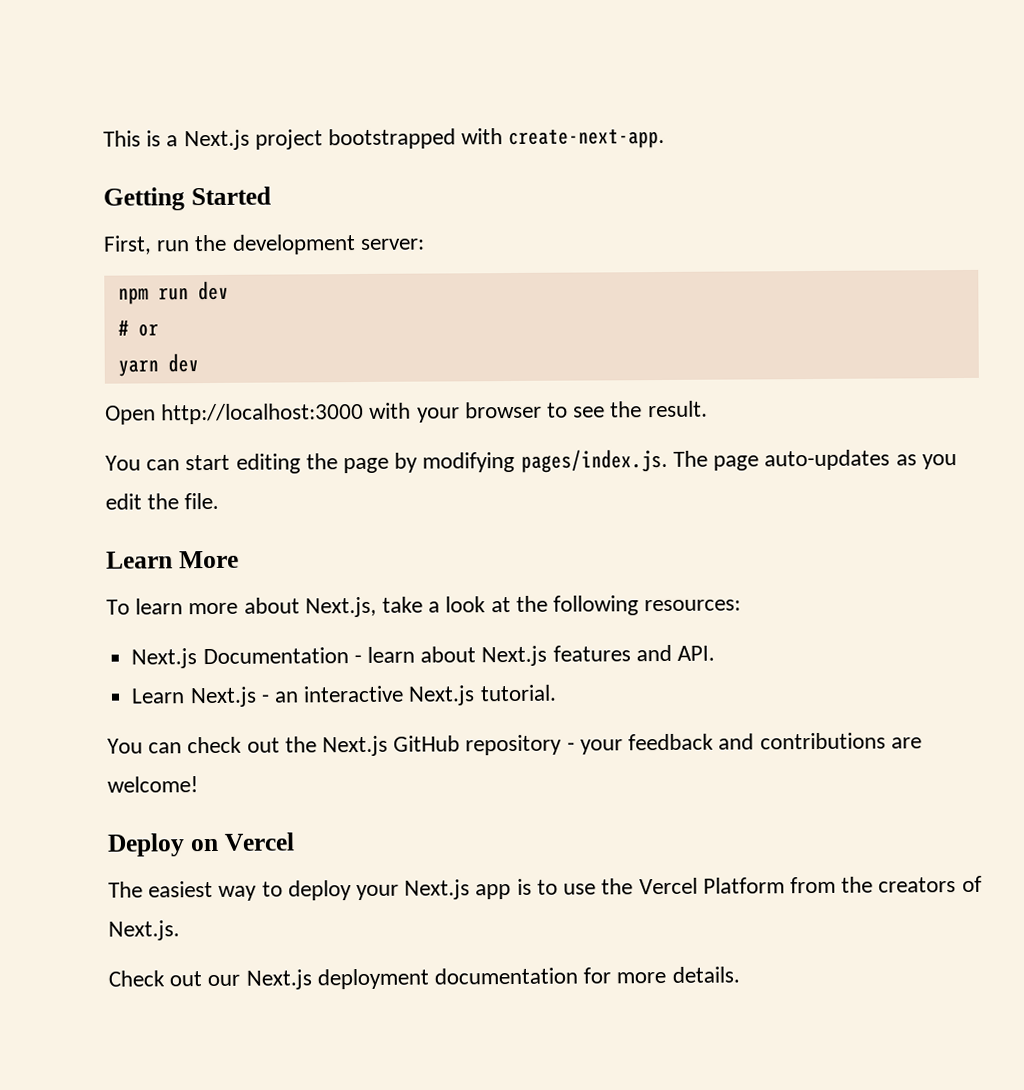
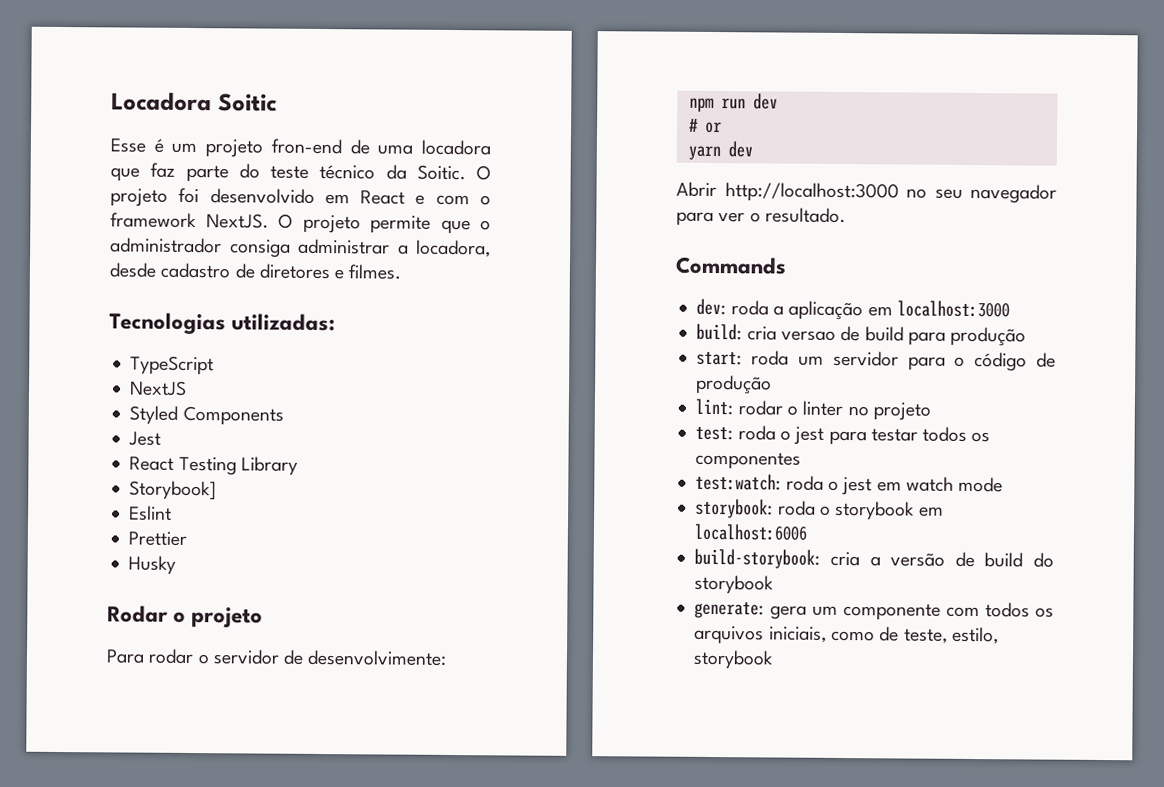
[103,128,666,151] [103,186,271,211] [103,234,425,255] This is a Next.js project bootstrapped with create-next-app. // Getting Started // First, run the development server: -> [111,92,277,112] [110,138,491,158] [110,162,491,183] [110,187,491,207] [110,212,491,235] [110,237,491,258] [109,262,402,280] [109,312,336,335] [130,355,215,376] [129,380,188,396] [129,405,284,426] [128,431,162,446] [129,456,298,476] [129,480,218,501] [129,505,173,521] [128,531,188,546] [128,555,177,575] [107,605,264,628] [106,648,448,666] Locadora Soitic // Esse é um projeto fron-end de uma locadora que faz parte do teste técnico da Soitic. O projeto foi desenvolvido em React e com o framework NextJS. O projeto permite que o administrador consiga administrar a locadora, desde cadastro de diretores e filmes. // Tecnologias utilizadas: // TypeScript // NextJS // Styled Components // Jest // React Testing Library // Storybook] // Eslint // Prettier // Husky // Rodar o projeto // Para rodar o servidor de desenvolvimente:
[105,400,708,425] [105,448,957,474] [105,492,220,510] [106,550,239,569] [106,595,742,618] [131,644,715,669] [131,684,557,708] [107,732,922,757] [107,776,198,793] [107,832,295,857] [108,875,982,901] [108,920,180,941] [108,966,740,990] Open http://localhost:3000 with your browser to see the result. // You can start editing the page by modifying pages/index.js. The page auto-updates as you edit the file. // Learn More // To learn more about Next.js, take a look at the following resources: // Next.js Documentation - learn about Next.js features and API. // Learn Next.js - an interactive Next.js tutorial. // You can check out the Next.js GitHub repository - your feedback and contributions are welcome! // Deploy on Vercel // The easiest way to deploy your Next.js app is to use the Vercel Platform from the creators of Next.js. // Check out our Next.js deployment documentation for more details. -> [676,181,1057,204] [676,207,846,227] [675,256,787,275] [696,298,1010,321] [696,323,1027,347] [696,350,1056,372] [696,374,773,395] [695,398,931,421] [695,425,991,446] [695,451,802,470] [695,473,1004,496] [695,498,944,521] [694,523,808,541] [694,548,1054,569] [694,574,775,595] [694,601,1054,621] [694,625,999,645] [693,649,775,670] Abrir http://localhost:3000 no seu navegador para ver o resultado. // Commands // dev: roda a aplicação em localhost:3000 // build: cria versao de build para produção // start: roda um servidor para o código de produção // lint: rodar o linter no projeto // test: roda o jest para testar todos os componentes // test:watch: roda o jest em watch mode // storybook: roda o storybook em localhost:6006 // build-storybook: cria a versão de build do storybook // generate: gera um componente com todos os arquivos iniciais, como de teste, estilo, storybook

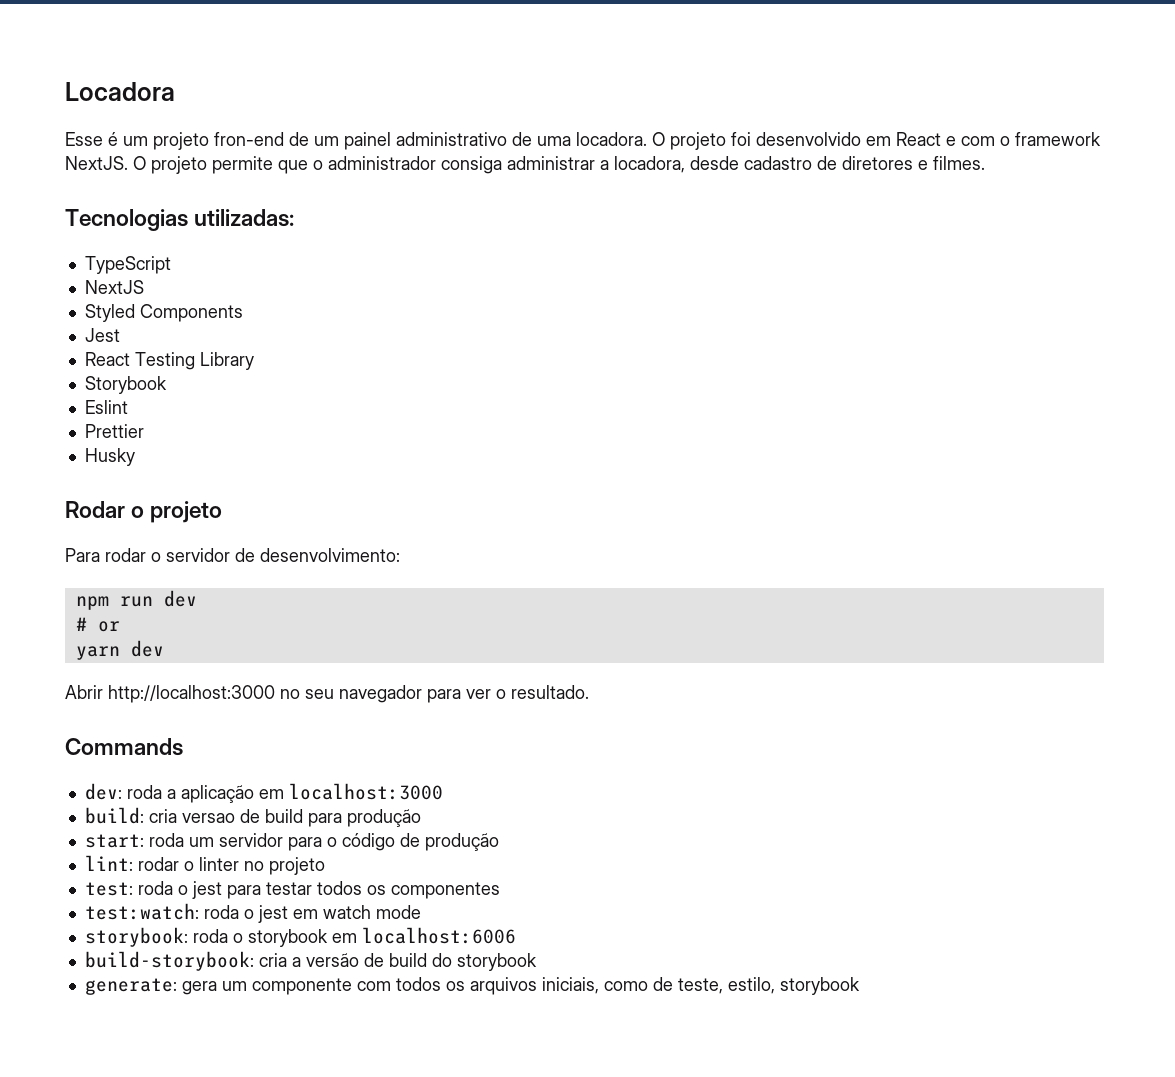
[217,93,277,112] Soitic -> (175, 91) none
[377,139,491,156] [110,162,466,183] uma locadora que faz parte do teste técnico da Soitic. -> [314,132,647,150] um painel administrativo de uma locadora.
[129,480,218,501] Storybook] -> [84,376,167,394] Storybook
[307,649,448,666] desenvolvimente: -> [260,548,400,562] desenvolvimento:

